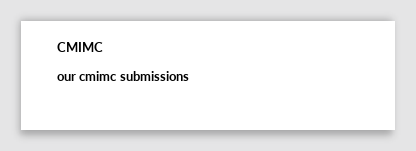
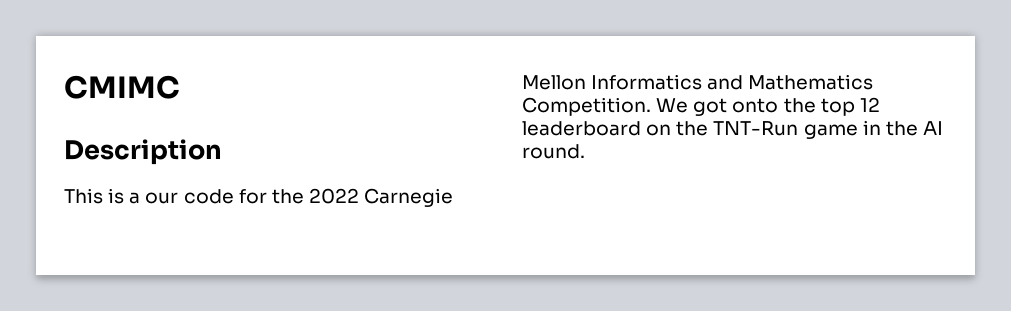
[57,71,189,81] our cmimc submissions -> [64,139,222,165] [64,188,454,207] [522,74,874,90] [522,97,880,116] [522,120,943,139] [522,144,585,159] Description // This is a our code for the 2022 Carnegie Mellon Informatics and Mathematics Competition. We got onto the top 12 leaderboard on the TNT-Run game in the AI round.

